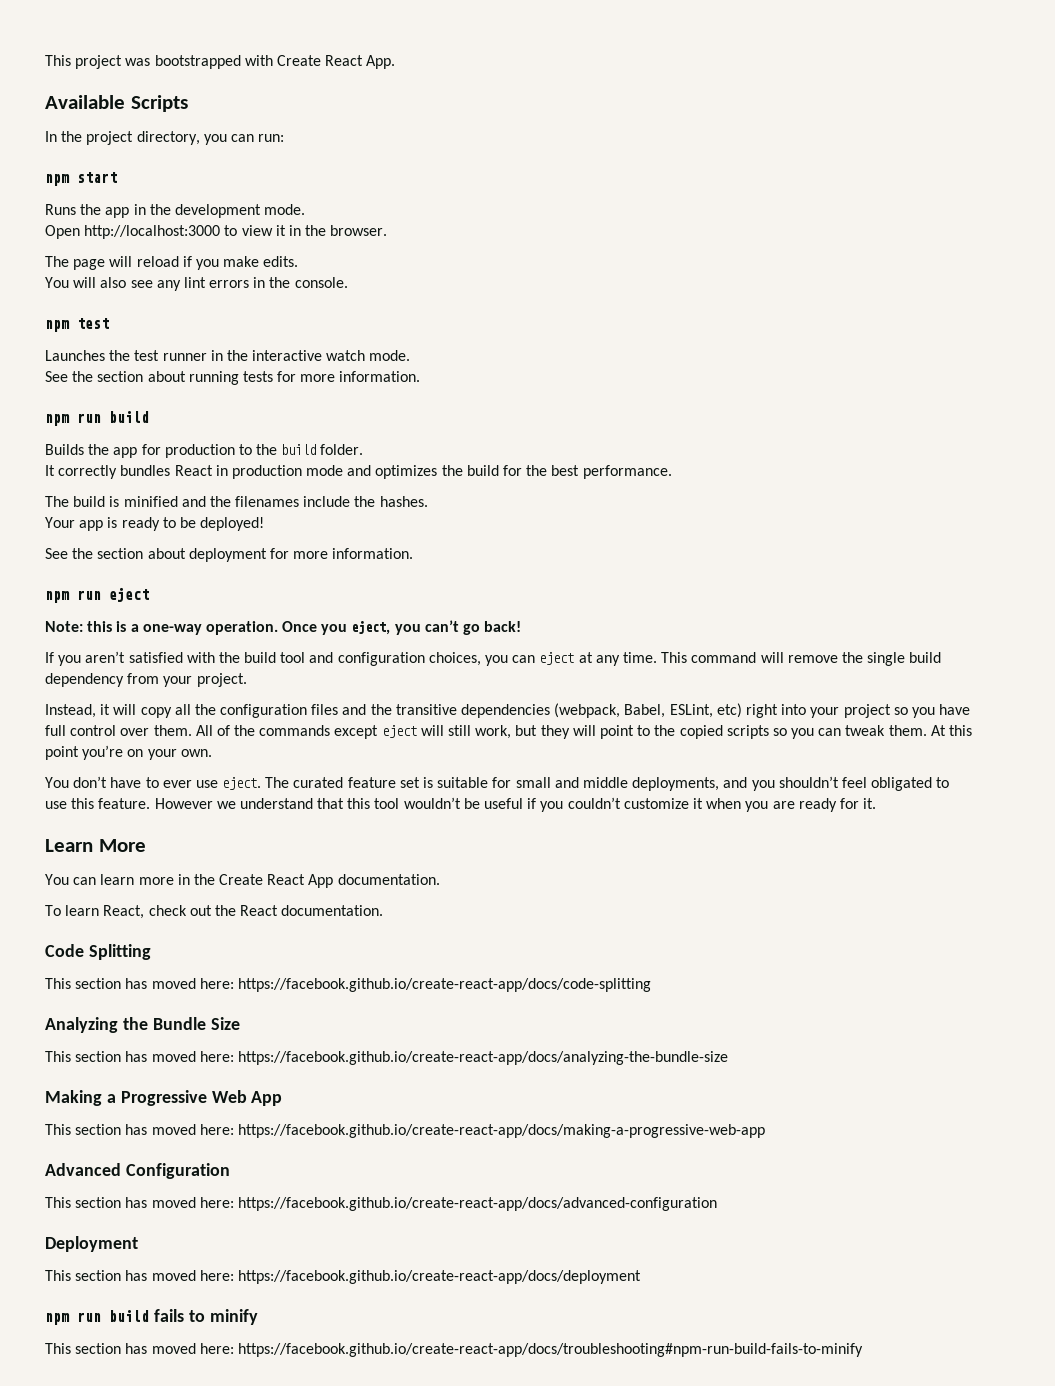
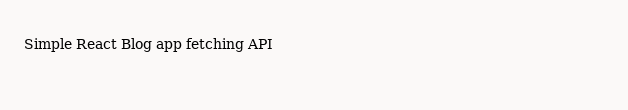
[45,55,396,69] [45,95,188,112] [45,131,285,145] [45,172,117,186] [45,204,306,218] [45,225,388,239] [45,256,299,270] [45,277,348,291] [45,318,109,332] [45,350,411,361] [45,371,421,385] [45,411,149,426] [45,444,364,458] [45,465,672,479] [45,496,428,507] [45,517,265,531] [45,548,414,562] [45,587,149,603] [45,620,522,635] [45,651,942,666] [45,673,247,687] [45,703,971,718] [45,725,972,739] [45,745,212,760] [45,776,950,791] [45,797,877,812] [45,839,146,852] [45,874,440,888] [45,905,384,919] [45,944,151,960] [45,978,651,992] [45,1017,240,1033] [45,1051,728,1065] [45,1090,283,1106] [45,1124,765,1138] [45,1163,230,1179] [45,1197,717,1211] [45,1236,138,1252] [45,1270,641,1284] [45,1309,258,1325] [45,1343,863,1357] This project was bootstrapped with Create React App. // Available Scripts // In the project directory, you can run: // npm start // Runs the app in the development mode. // Open http://localhost:3000 to view it in the browser. // The page will reload if you make edits. // You will also see any lint errors in the console. // npm test // Launches the test runner in the interactive watch mode. // See the section about running tests for more information. // npm run build // Builds the app for production to the build folder. // It correctly bundles React in production mode and optimizes the build for the best performance. // The build is minified and the filenames include the hashes. // Your app is ready to be deployed! // See the section about deployment for more information. // npm run eject // Note: this is a one-way operation. Once you eject, you can’t go back! // If you aren’t satisfied with the build tool and configuration choices, you can eject at any time. This command will remove the single build dependency from your project. // Instead, it will copy all the configuration files and the transitive dependencies (webpack, Babel, ESLint, etc) right into your project so you have full control over them. All of the commands except eject will still work, but they will point to the copied scripts so you can tweak them. At this point you’re on your own. // You don’t have to ever use eject. The curated feature set is suitable for small and middle deployments, and you shouldn’t feel obligated to use this feature. However we understand that this tool wouldn’t be useful if you couldn’t customize it when you are ready for it. // Learn More // You can learn more in the Create React App documentation. // To learn React, check out the React documentation. // Code Splitting // This section has moved here: https://facebook.github.io/create-react-app/docs/code-splitting // Analyzing the Bundle Size // This section has moved here: https://facebook.github.io/create-react-app/docs/analyzing-the-bundle-size // Making a Progressive Web App // This section has moved here: https://facebook.github.io/create-react-app/docs/making-a-progressive-web-app // Advanced Configuration // This section has moved here: https://facebook.github.io/create-react-app/docs/advanced-configuration // Deployment // This section has moved here: https://facebook.github.io/create-react-app/docs/deployment // npm run build fails to minify // This section has moved here: https://facebook.github.io/create-react-app/docs/troubleshooting#npm-run-build-fails-to-minify -> [24,38,273,52] Simple React Blog app fetching API

